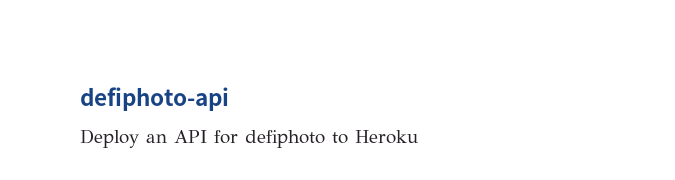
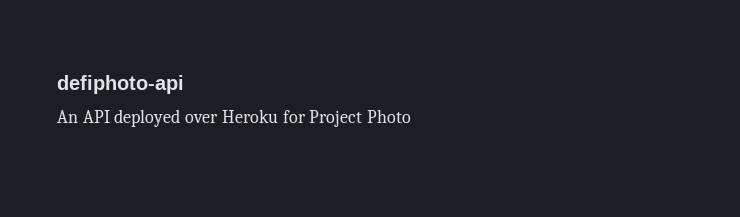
[80,129,418,148] Deploy an API for defiphoto to Heroku -> [57,109,412,127] An API deployed over Heroku for Project Photo

